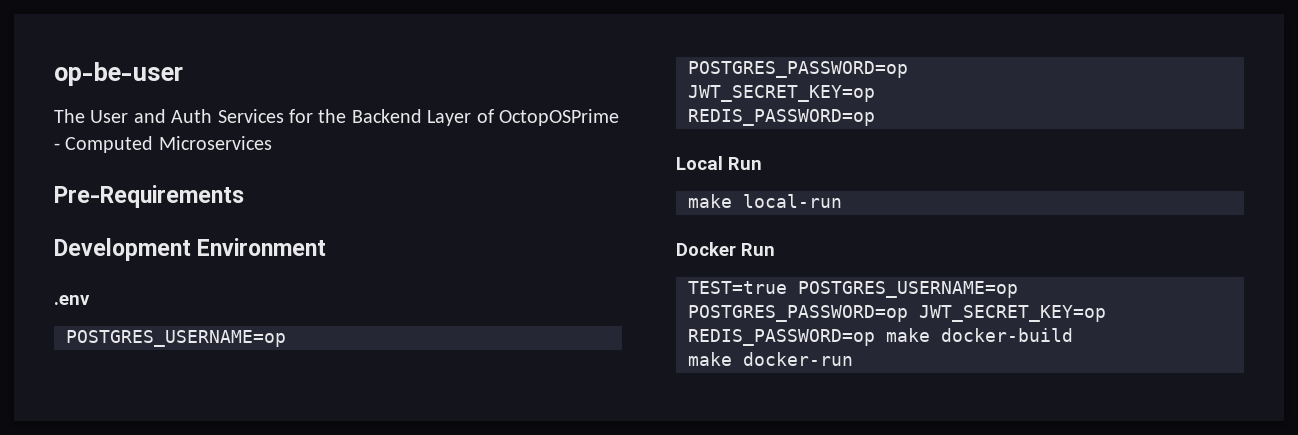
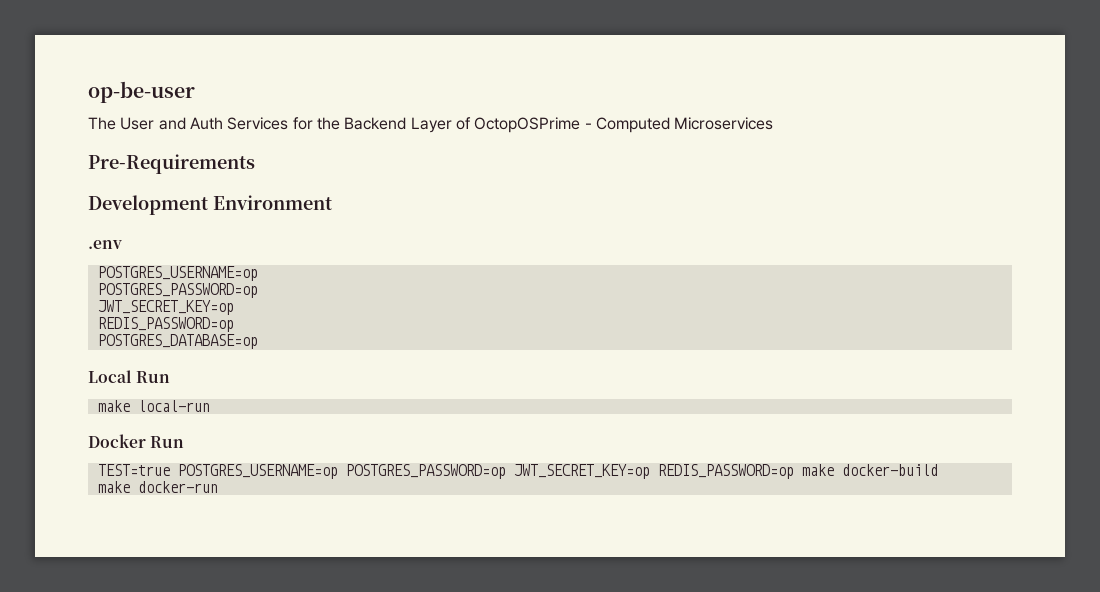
(875, 117) none -> [97,334,258,349] // POSTGRES_DATABASE=op

